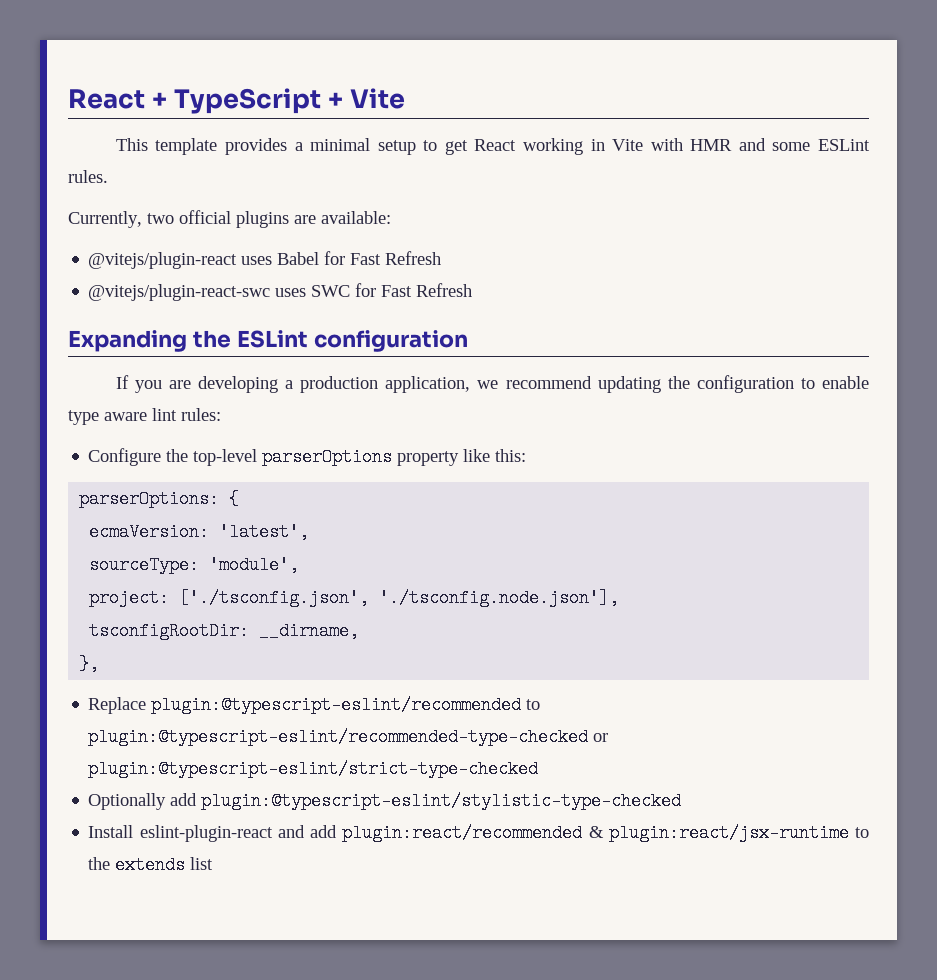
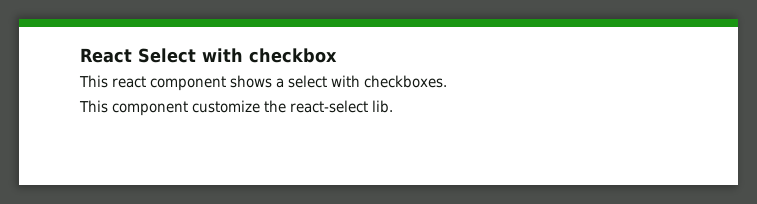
[68,88,405,114] [115,138,870,155] [68,170,108,183] [68,210,391,228] [88,251,442,269] [88,283,473,301] [68,330,468,352] [115,375,869,393] [68,408,221,425] [88,448,527,466] [79,490,240,508] [89,523,310,541] [89,556,300,574] [89,589,620,607] [89,622,360,640] [79,655,100,673] [88,696,541,714] [88,728,609,746] [88,760,539,778] [88,792,682,810] [88,824,869,842] [88,856,214,874] React + TypeScript + Vite // This template provides a minimal setup to get React working in Vite with HMR and some ESLint rules. // Currently, two official plugins are available: // @vitejs/plugin-react uses Babel for Fast Refresh // @vitejs/plugin-react-swc uses SWC for Fast Refresh // Expanding the ESLint configuration // If you are developing a production application, we recommend updating the configuration to enable type aware lint rules: // Configure the top-level parserOptions property like this: // parserOptions: { // ecmaVersion: 'latest', // sourceType: 'module', // project: ['./tsconfig.json', './tsconfig.node.json'], // tsconfigRootDir: __dirname, // }, // Replace plugin:@typescript-eslint/recommended to plugin:@typescript-eslint/recommended-type-checked or plugin:@typescript-eslint/strict-type-checked // Optionally add plugin:@typescript-eslint/stylistic-type-checked // Install eslint-plugin-react and add plugin:react/recommended & plugin:react/jsx-runtime to the extends list -> [80,48,337,63] [79,75,448,91] [79,100,394,116] React Select with checkbox // This react component shows a select with checkboxes. // This component customize the react-select lib.

